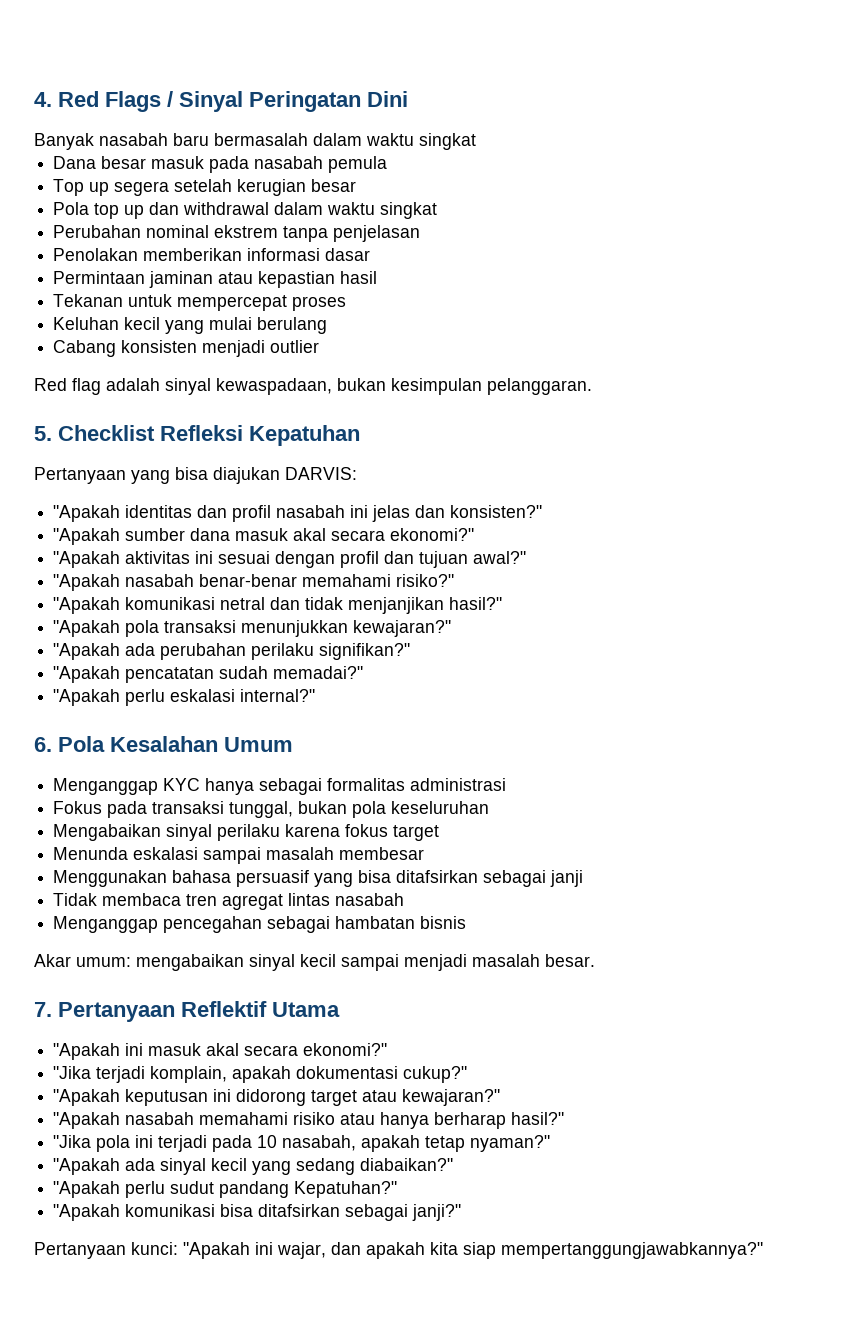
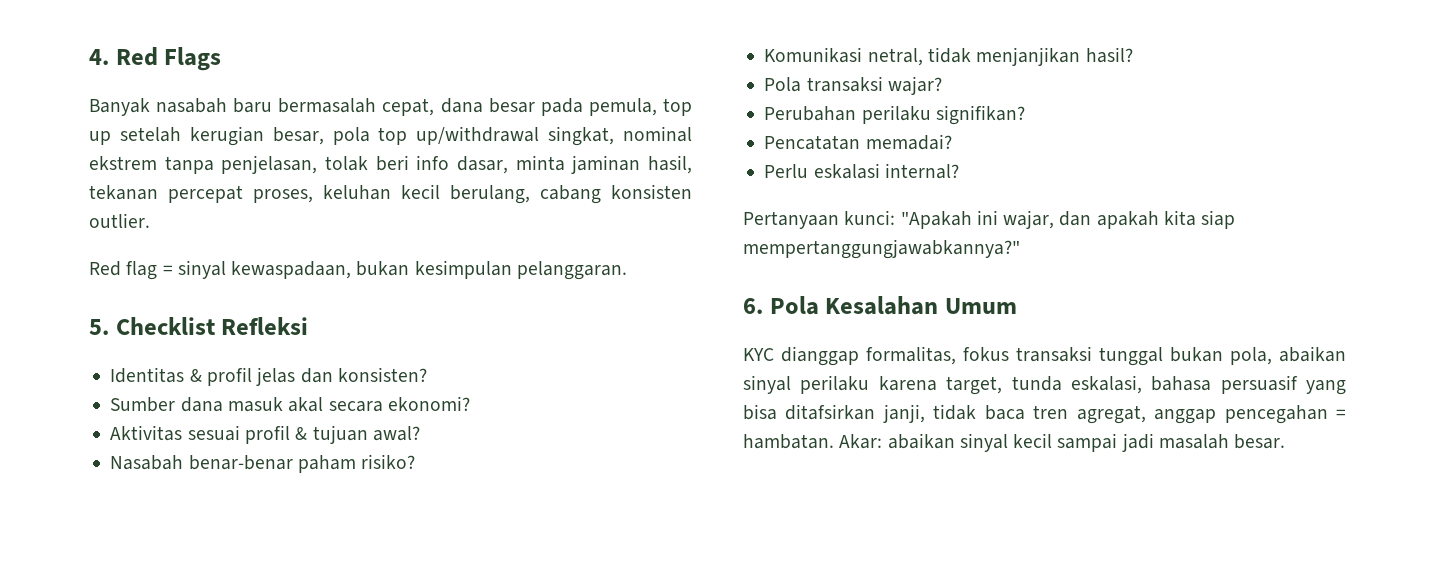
[167,91,408,112] / Sinyal Peringatan Dini -> (222, 59) none
[313,133,476,150] [53,156,388,173] [53,179,357,196] [53,202,438,219] [53,225,421,242] [53,248,371,261] [53,271,378,288] [53,294,347,311] [53,317,328,334] [53,340,320,357] dalam waktu singkat // Dana besar masuk pada nasabah pemula // Top up segera setelah kerugian besar // Pola top up dan withdrawal dalam waktu singkat // Perubahan nominal ekstrem tanpa penjelasan // Penolakan memberikan informasi dasar // Permintaan jaminan atau kepastian hasil // Tekanan untuk mempercepat proses // Keluhan kecil yang mulai berulang // Cabang konsisten menjadi outlier -> [382,98,692,116] [89,126,692,146] [89,155,693,174] [89,184,692,204] [89,213,150,228] cepat, dana besar pada pemula, top up setelah kerugian besar, pola top up/withdrawal singkat, nominal ekstrem tanpa penjelasan, tolak beri info dasar, minta jaminan hasil, tekanan percepat proses, keluhan kecil berulang, cabang konsisten outlier.
[106,378,160,391] adalah -> [162,265,173,275] =
[249,425,360,446] [34,467,357,484] [53,505,543,522] [53,528,475,545] [53,551,527,568] [53,574,455,591] [53,597,503,614] [53,620,452,637] [53,643,411,660] [53,666,364,683] [53,689,316,706] [34,736,293,752] [53,778,507,795] [53,801,490,818] [53,824,440,841] [53,847,425,864] [53,870,584,887] [53,893,405,910] [53,916,467,933] [34,954,595,971] [34,1001,340,1022] [53,1043,388,1060] [53,1066,468,1083] [53,1089,501,1106] [53,1112,565,1129] [53,1135,551,1152] [53,1158,454,1175] [53,1181,398,1198] [53,1204,462,1221] Kepatuhan // Pertanyaan yang bisa diajukan DARVIS: // "Apakah identitas dan profil nasabah ini jelas dan konsisten?" // "Apakah sumber dana masuk akal secara ekonomi?" // "Apakah aktivitas ini sesuai dengan profil dan tujuan awal?" // "Apakah nasabah benar-benar memahami risiko?" // "Apakah komunikasi netral dan tidak menjanjikan hasil?" // "Apakah pola transaksi menunjukkan kewajaran?" // "Apakah ada perubahan perilaku signifikan?" // "Apakah pencatatan sudah memadai?" // "Apakah perlu eskalasi internal?" // 6. Pola Kesalahan Umum // Menganggap KYC hanya sebagai formalitas administrasi // Fokus pada transaksi tunggal, bukan pola keseluruhan // Mengabaikan sinyal perilaku karena fokus target // Menunda eskalasi sampai masalah membesar // Menggunakan bahasa persuasif yang bisa ditafsirkan sebagai janji // Tidak membaca tren agregat lintas nasabah // Menganggap pencegahan sebagai hambatan bisnis // Akar umum: mengabaikan sinyal kecil sampai menjadi masalah besar. // 7. Pertanyaan Reflektif Utama // "Apakah ini masuk akal secara ekonomi?" // "Jika terjadi komplain, apakah dokumentasi cukup?" // "Apakah keputusan ini didorong target atau kewajaran?" // "Apakah nasabah memahami risiko atau hanya berharap hasil?" // "Jika pola ini terjadi pada 10 nasabah, apakah tetap nyaman?" // "Apakah ada sinyal kecil yang sedang diabaikan?" // "Apakah perlu sudut pandang Kepatuhan?" // "Apakah komunikasi bisa ditafsirkan sebagai janji?" -> [110,367,427,386] [110,396,470,412] [110,425,420,444] [110,454,416,473] [764,47,1133,66] [764,76,942,95] [764,105,1025,125] [764,134,952,150] [764,163,959,179] // Identitas & profil jelas dan konsisten? // Sumber dana masuk akal secara ekonomi? // Aktivitas sesuai profil & tujuan awal? // Nasabah benar-benar paham risiko? // Komunikasi netral, tidak menjanjikan hasil? // Pola transaksi wajar? // Perubahan perilaku signifikan? // Pencatatan memadai? // Perlu eskalasi internal?
(763, 1250) none -> [743,296,1017,315] [743,346,1346,366] [743,375,1346,395] [743,404,1346,424] [743,433,1286,452] // 6. Pola Kesalahan Umum // KYC dianggap formalitas, fokus transaksi tunggal bukan pola, abaikan sinyal perilaku karena target, tunda eskalasi, bahasa persuasif yang bisa ditafsirkan janji, tidak baca tren agregat, anggap pencegahan = hambatan. Akar: abaikan sinyal kecil sampai jadi masalah besar.

